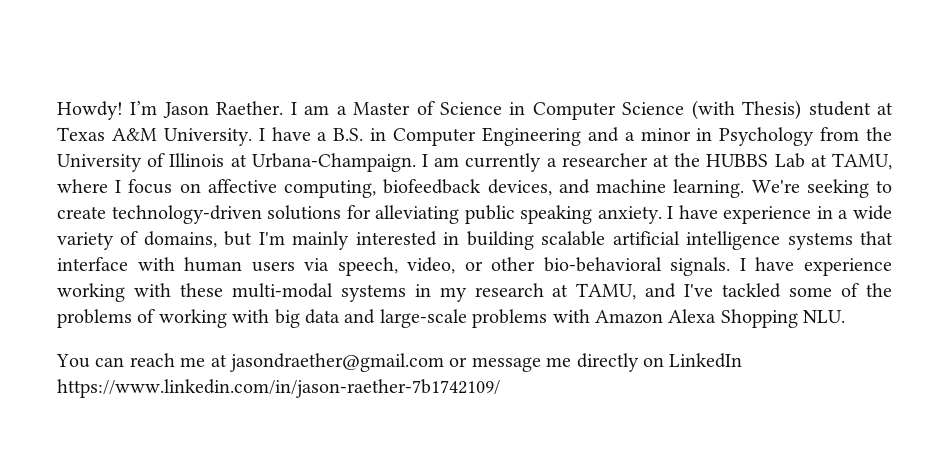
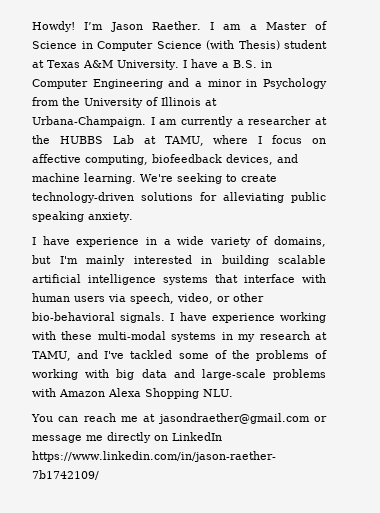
(662, 215) none -> (133, 217) //

